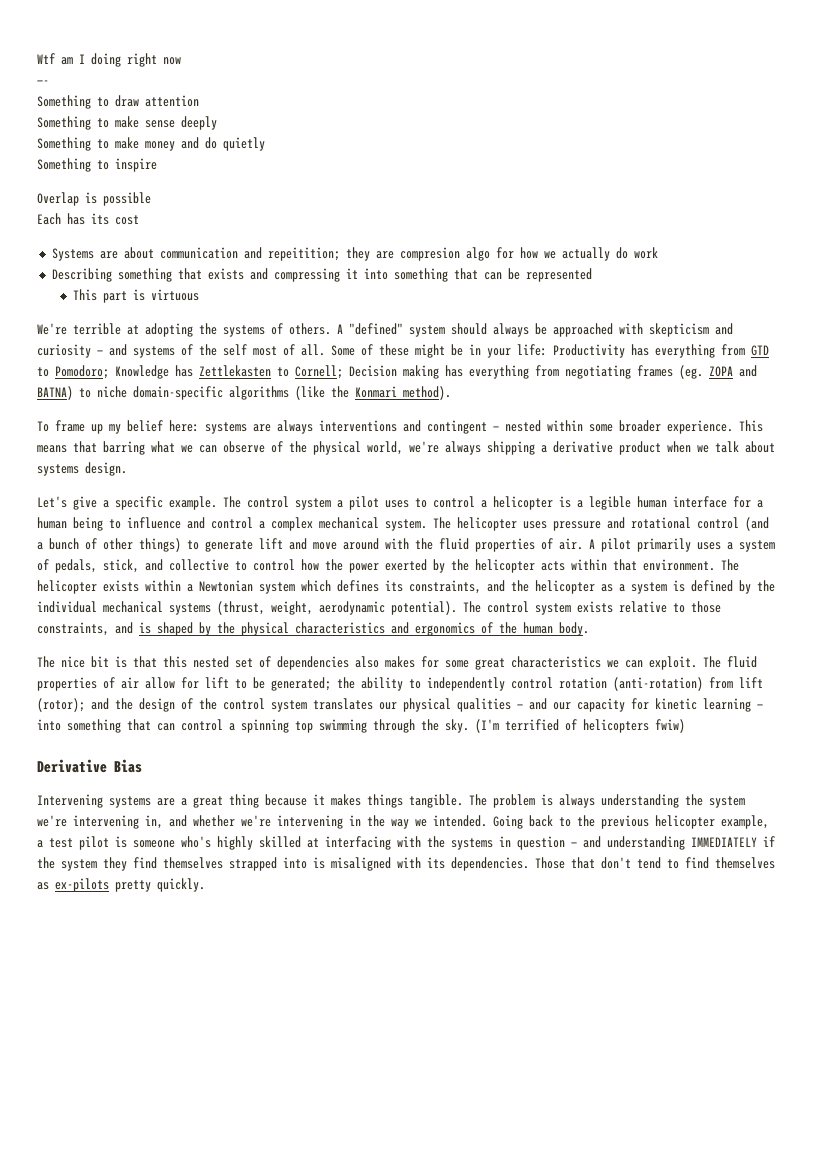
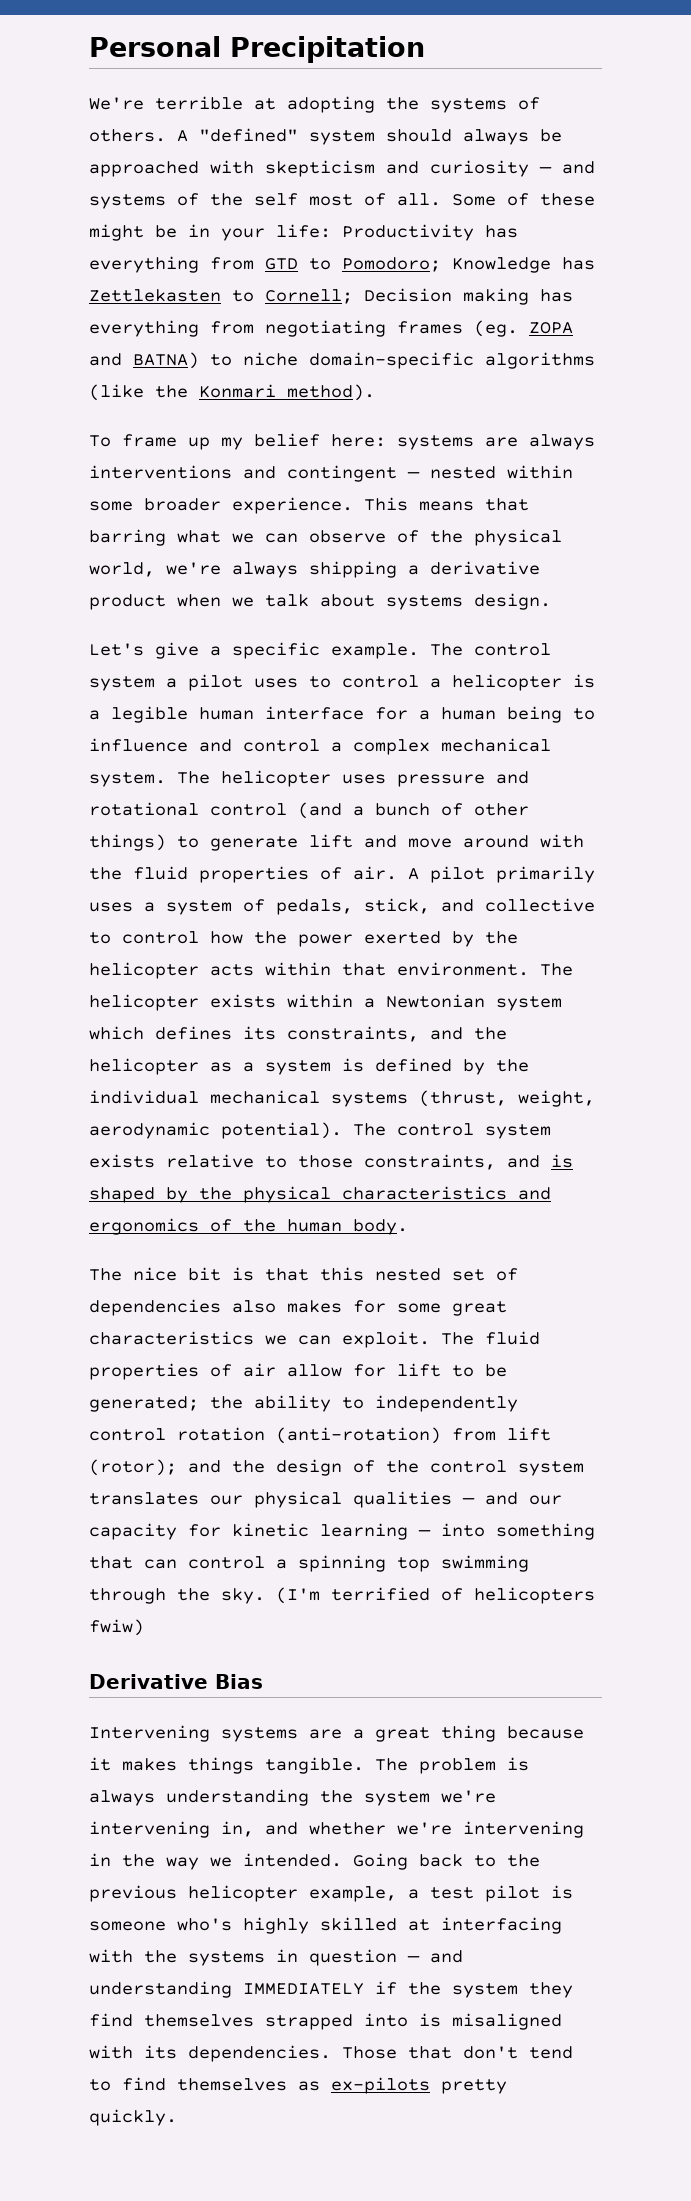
[37,53,181,67] [37,80,49,85] [37,95,199,109] [37,116,217,130] [37,137,265,151] [37,158,157,172] [37,192,151,206] [37,213,139,225] [51,247,658,261] [51,268,592,282] [72,289,199,303] Wtf am I doing right now // —- // Something to draw attention // Something to make sense deeply // Something to make money and do quietly // Something to inspire // Overlap is possible // Each has its cost // Systems are about communication and repeitition; they are compresion algo for how we actually do work // Describing something that exists and compressing it into something that can be represented // This part is virtuous -> [89,36,425,63] Personal Precipitation

